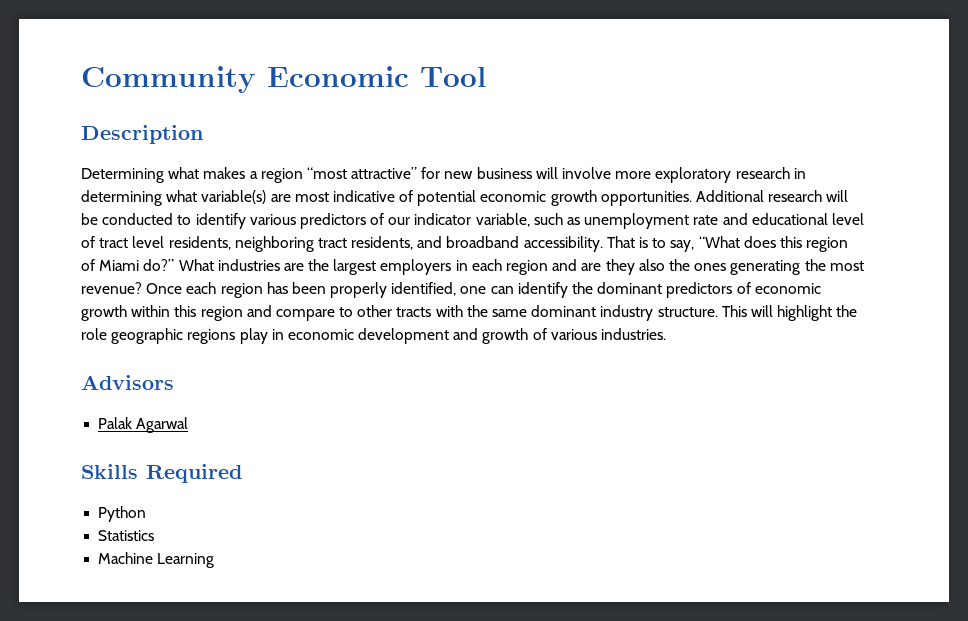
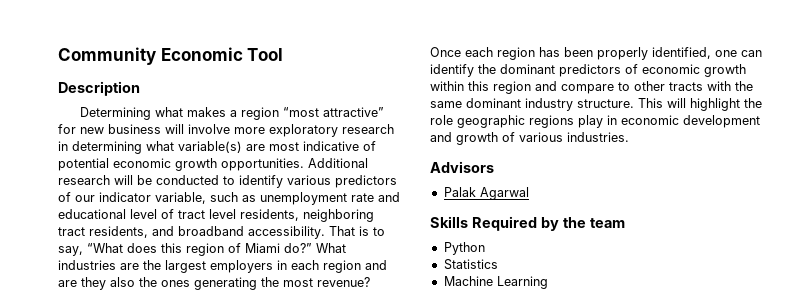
(242, 473) none -> [540,217,625,231] by the team

